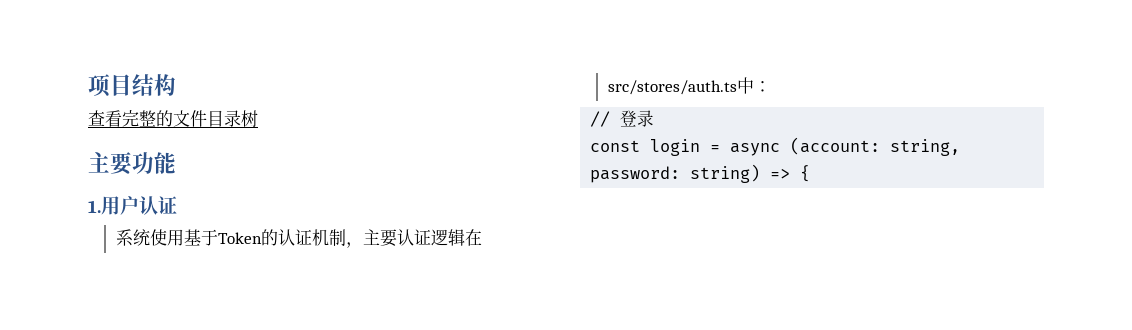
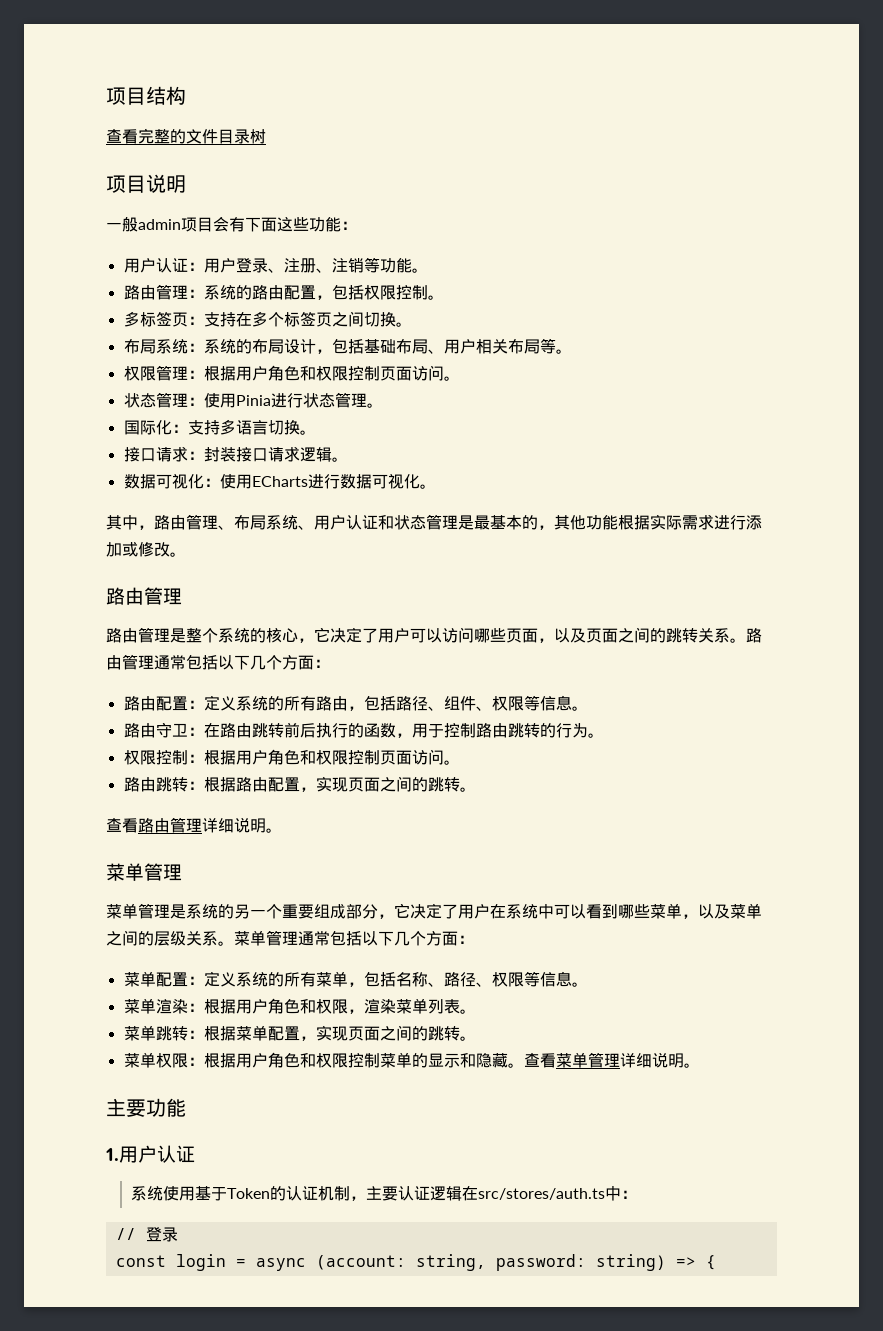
(258, 118) none -> [106,174,186,193] [106,216,357,232] [123,257,428,273] [123,284,444,300] [123,311,412,327] [123,338,572,354] [123,365,460,381] [123,392,383,408] [123,419,316,435] [123,446,348,462] [123,473,436,489] [106,514,762,530] [106,541,186,557] [106,587,182,605] [106,627,762,643] [106,654,330,670] [123,695,588,711] [123,722,604,738] [123,749,460,765] [123,776,476,792] [106,817,282,833] [106,863,182,881] [106,903,762,919] [106,930,474,946] [123,971,588,987] [123,998,476,1014] [123,1025,476,1041] [123,1052,700,1068] // 项目说明 // 一般admin项目会有下面这些功能： // 用户认证：用户登录、注册、注销等功能。 // 路由管理：系统的路由配置，包括权限控制。 // 多标签页：支持在多个标签页之间切换。 // 布局系统：系统的布局设计，包括基础布局、用户相关布局等。 // 权限管理：根据用户角色和权限控制页面访问。 // 状态管理：使用Pinia进行状态管理。 // 国际化：支持多语言切换。 // 接口请求：封装接口请求逻辑。 // 数据可视化：使用ECharts进行数据可视化。 // 其中，路由管理、布局系统、用户认证和状态管理是最基本的，其他功能根据实际需求进行添加或修改。 // 路由管理 // 路由管理是整个系统的核心，它决定了用户可以访问哪些页面，以及页面之间的跳转关系。路由管理通常包括以下几个方面： // 路由配置：定义系统的所有路由，包括路径、组件、权限等信息。 // 路由守卫：在路由跳转前后执行的函数，用于控制路由跳转的行为。 // 权限控制：根据用户角色和权限控制页面访问。 // 路由跳转：根据路由配置，实现页面之间的跳转。 // 查看路由管理详细说明。 // 菜单管理 // 菜单管理是系统的另一个重要组成部分，它决定了用户在系统中可以看到哪些菜单，以及菜单之间的层级关系。菜单管理通常包括以下几个方面： // 菜单配置：定义系统的所有菜单，包括名称、路径、权限等信息。 // 菜单渲染：根据用户角色和权限，渲染菜单列表。 // 菜单跳转：根据菜单配置，实现页面之间的跳转。 // 菜单权限：根据用户角色和权限控制菜单的显示和隐藏。查看菜单管理详细说明。

